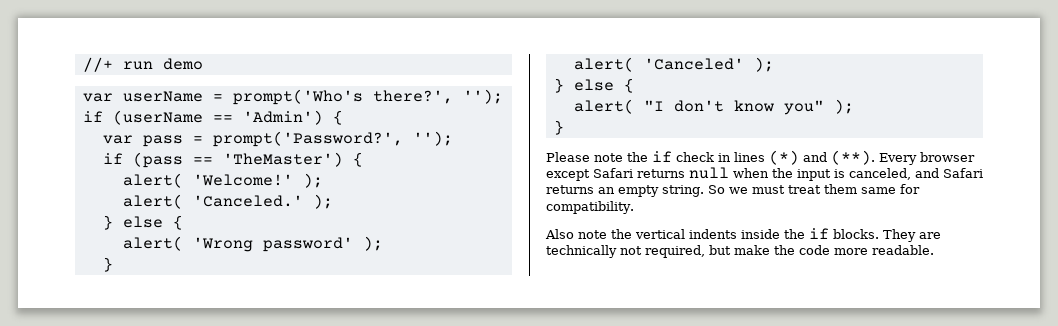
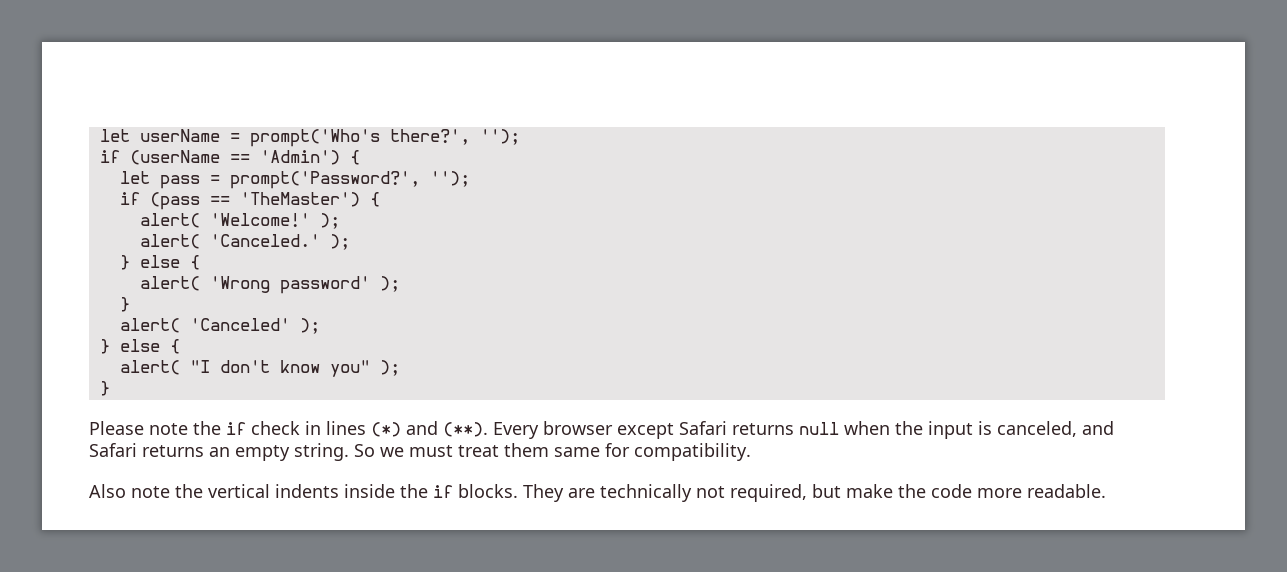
[82,57,203,72] [82,93,113,102] //+ run demo // var -> [99,129,130,142] let
[102,135,133,144] var -> [119,171,150,184] let

